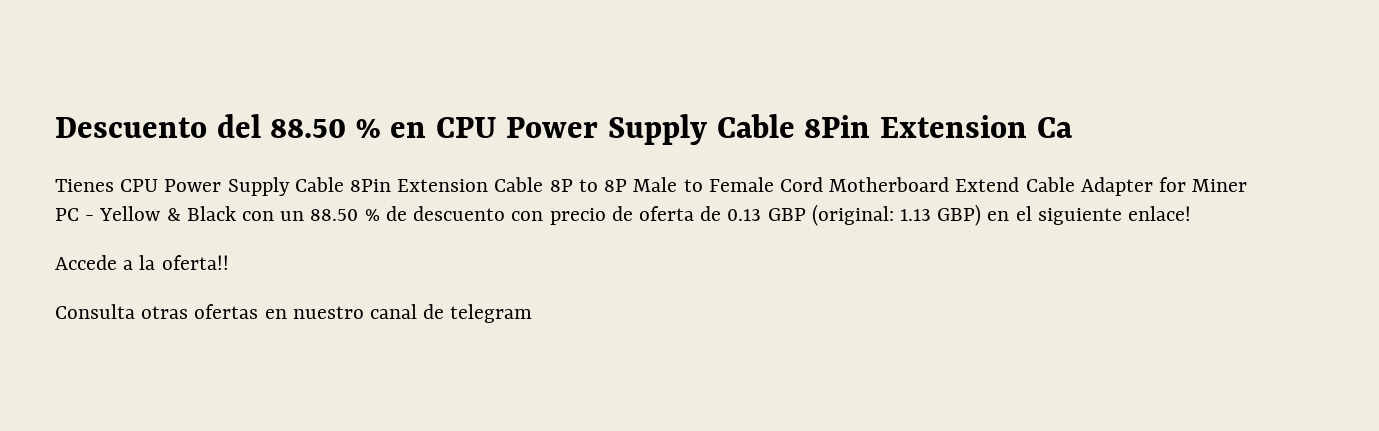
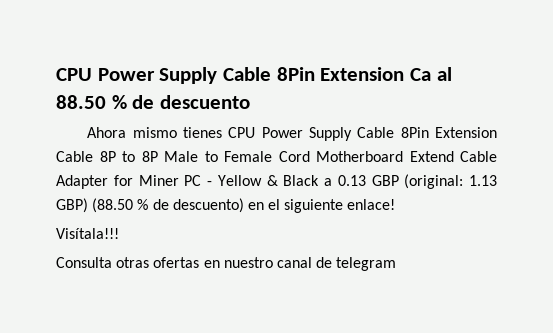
[55,114,426,138] Descuento del 88.50 % en -> (56, 74) none
[55,179,114,192] // Tienes -> [436,67,452,81] [56,95,251,109] [87,127,223,138] al 88.50 % de descuento // Ahora mismo tienes
[242,206,722,225] con un 88.50 % de descuento con precio de oferta de -> [324,178,332,186] a
(982, 215) none -> [92,198,244,213] (88.50 % de descuento)
[55,255,229,270] Accede a la oferta!! -> [56,228,119,239] Visítala!!!

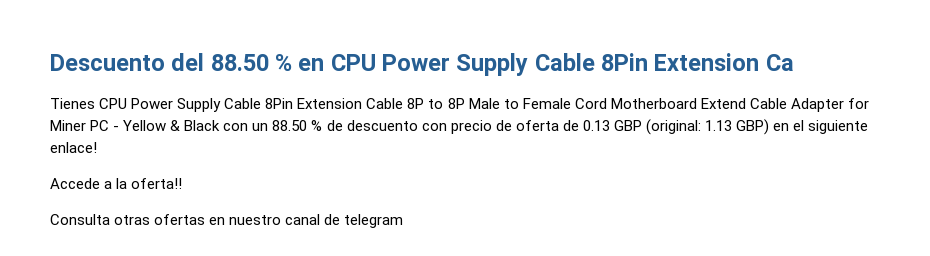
(56, 74) none -> [50,53,325,71] Descuento del 88.50 % en
[436,67,452,81] [56,95,251,109] [87,127,223,138] al 88.50 % de descuento // Ahora mismo tienes -> [50,98,95,109] // Tienes
[324,178,332,186] a -> [223,120,579,134] con un 88.50 % de descuento con precio de oferta de
[92,198,244,213] (88.50 % de descuento) -> (770, 127) none
[56,228,119,239] Visítala!!! -> [50,178,183,189] Accede a la oferta!!

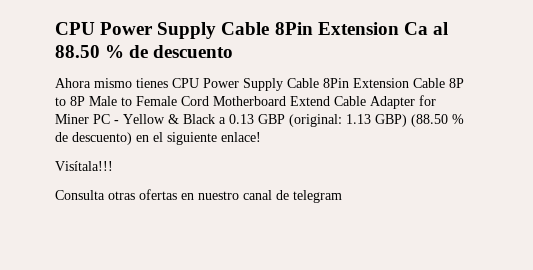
[50,53,325,71] Descuento del 88.50 % en -> (55, 28) none
[50,98,95,109] // Tienes -> [432,22,448,35] [55,45,234,58] [55,78,168,88] al 88.50 % de descuento // Ahora mismo tienes
[223,120,579,134] con un 88.50 % de descuento con precio de oferta de -> [219,117,226,124] a
(770, 127) none -> [411,114,464,127] [55,132,132,145] (88.50 % de descuento)
[50,178,183,189] Accede a la oferta!! -> [55,161,113,171] Visítala!!!

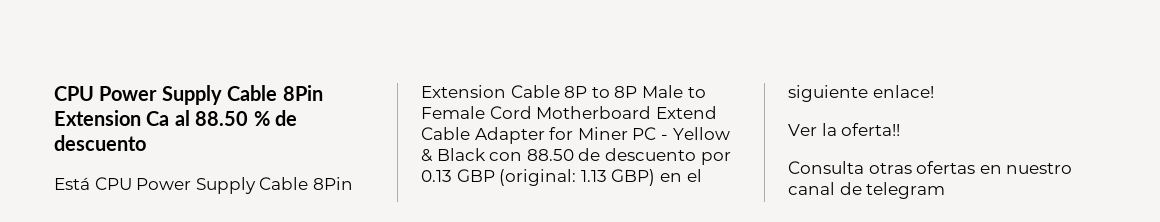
[55,78,168,88] Ahora mismo tienes -> [54,177,90,190] Está
[219,117,226,124] a -> [489,148,731,165] con 88.50 de descuento por
[411,114,464,127] [55,132,132,145] (88.50 % de descuento) -> (656, 177) none
[55,161,113,171] Visítala!!! -> [788,123,901,136] Ver la oferta!!

